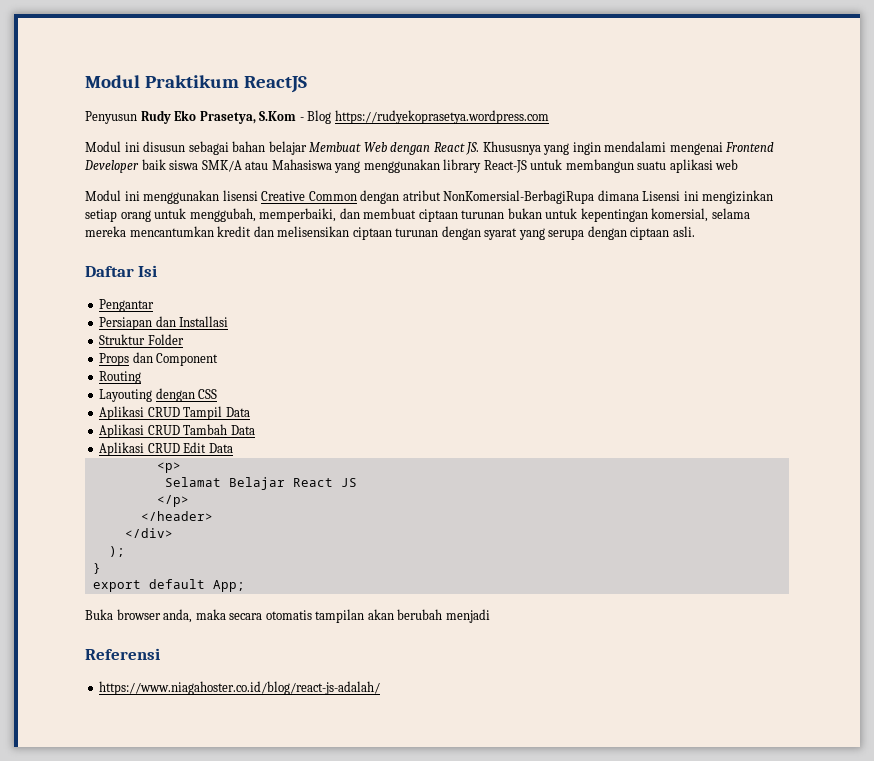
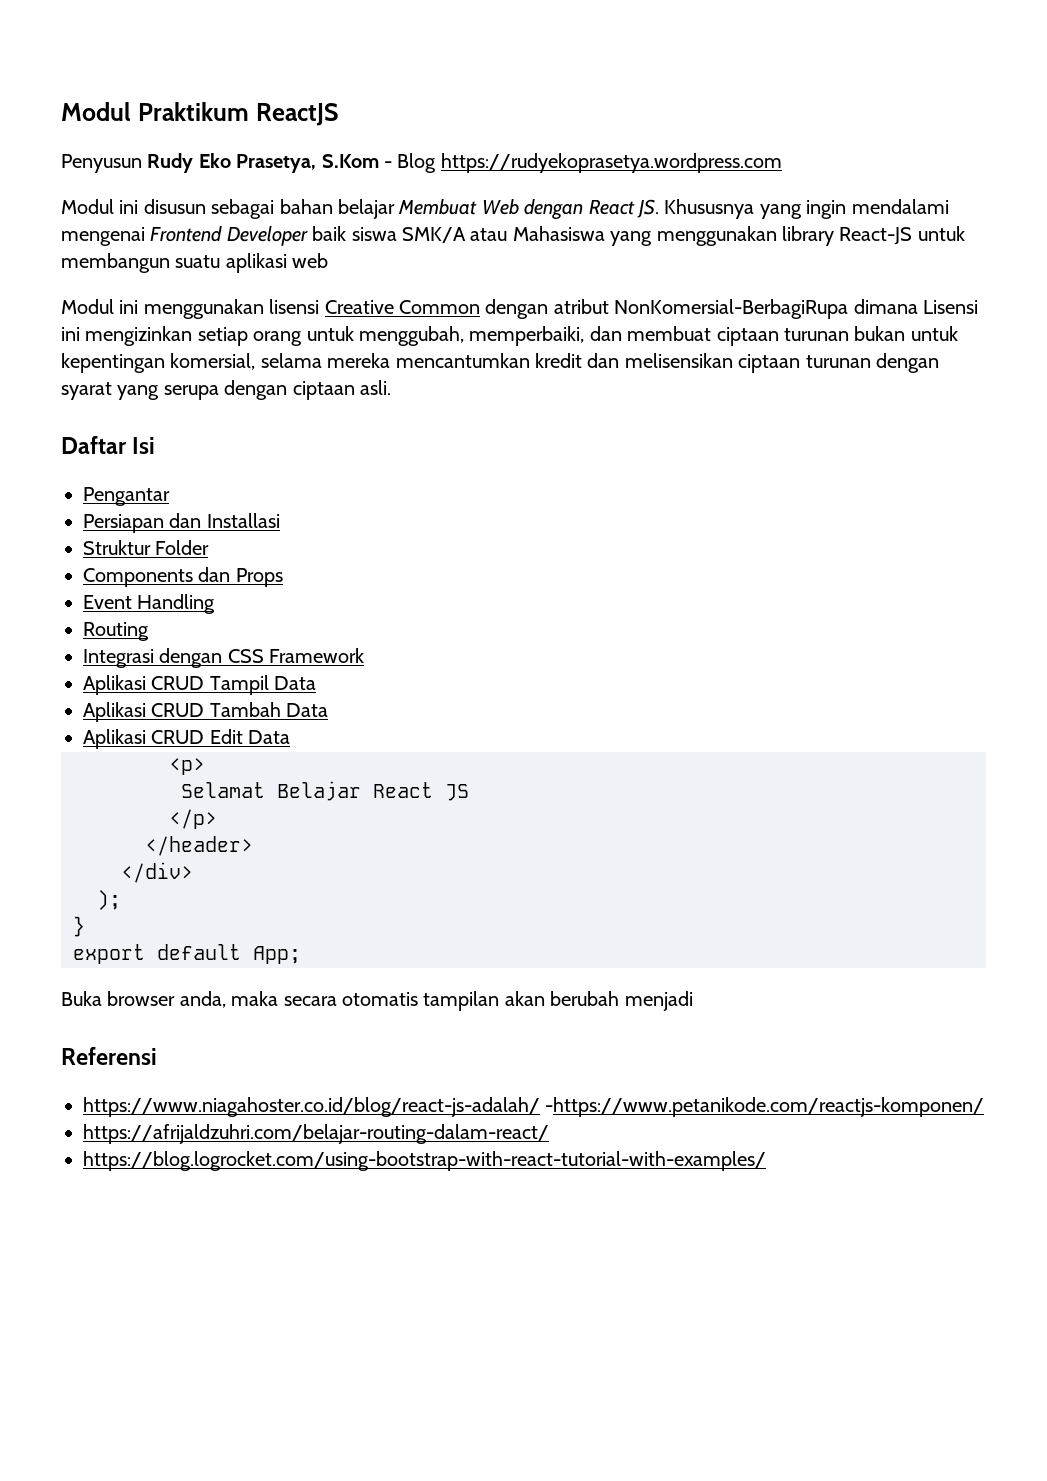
(184, 339) none -> [83,567,231,587] Components dan
[132,352,219,366] dan Component -> [83,594,216,614] // Event Handling
[99,389,153,402] Layouting -> [83,649,154,668] Integrasi
(218, 394) none -> [269,648,365,663] Framework
(381, 688) none -> [545,1097,985,1117] [83,1124,549,1144] [83,1151,766,1171] -https://www.petanikode.com/reactjs-komponen/ // https://afrijaldzuhri.com/belajar-routing-dalam-react/ // https://blog.logrocket.com/using-bootstrap-with-react-tutorial-with-examples/

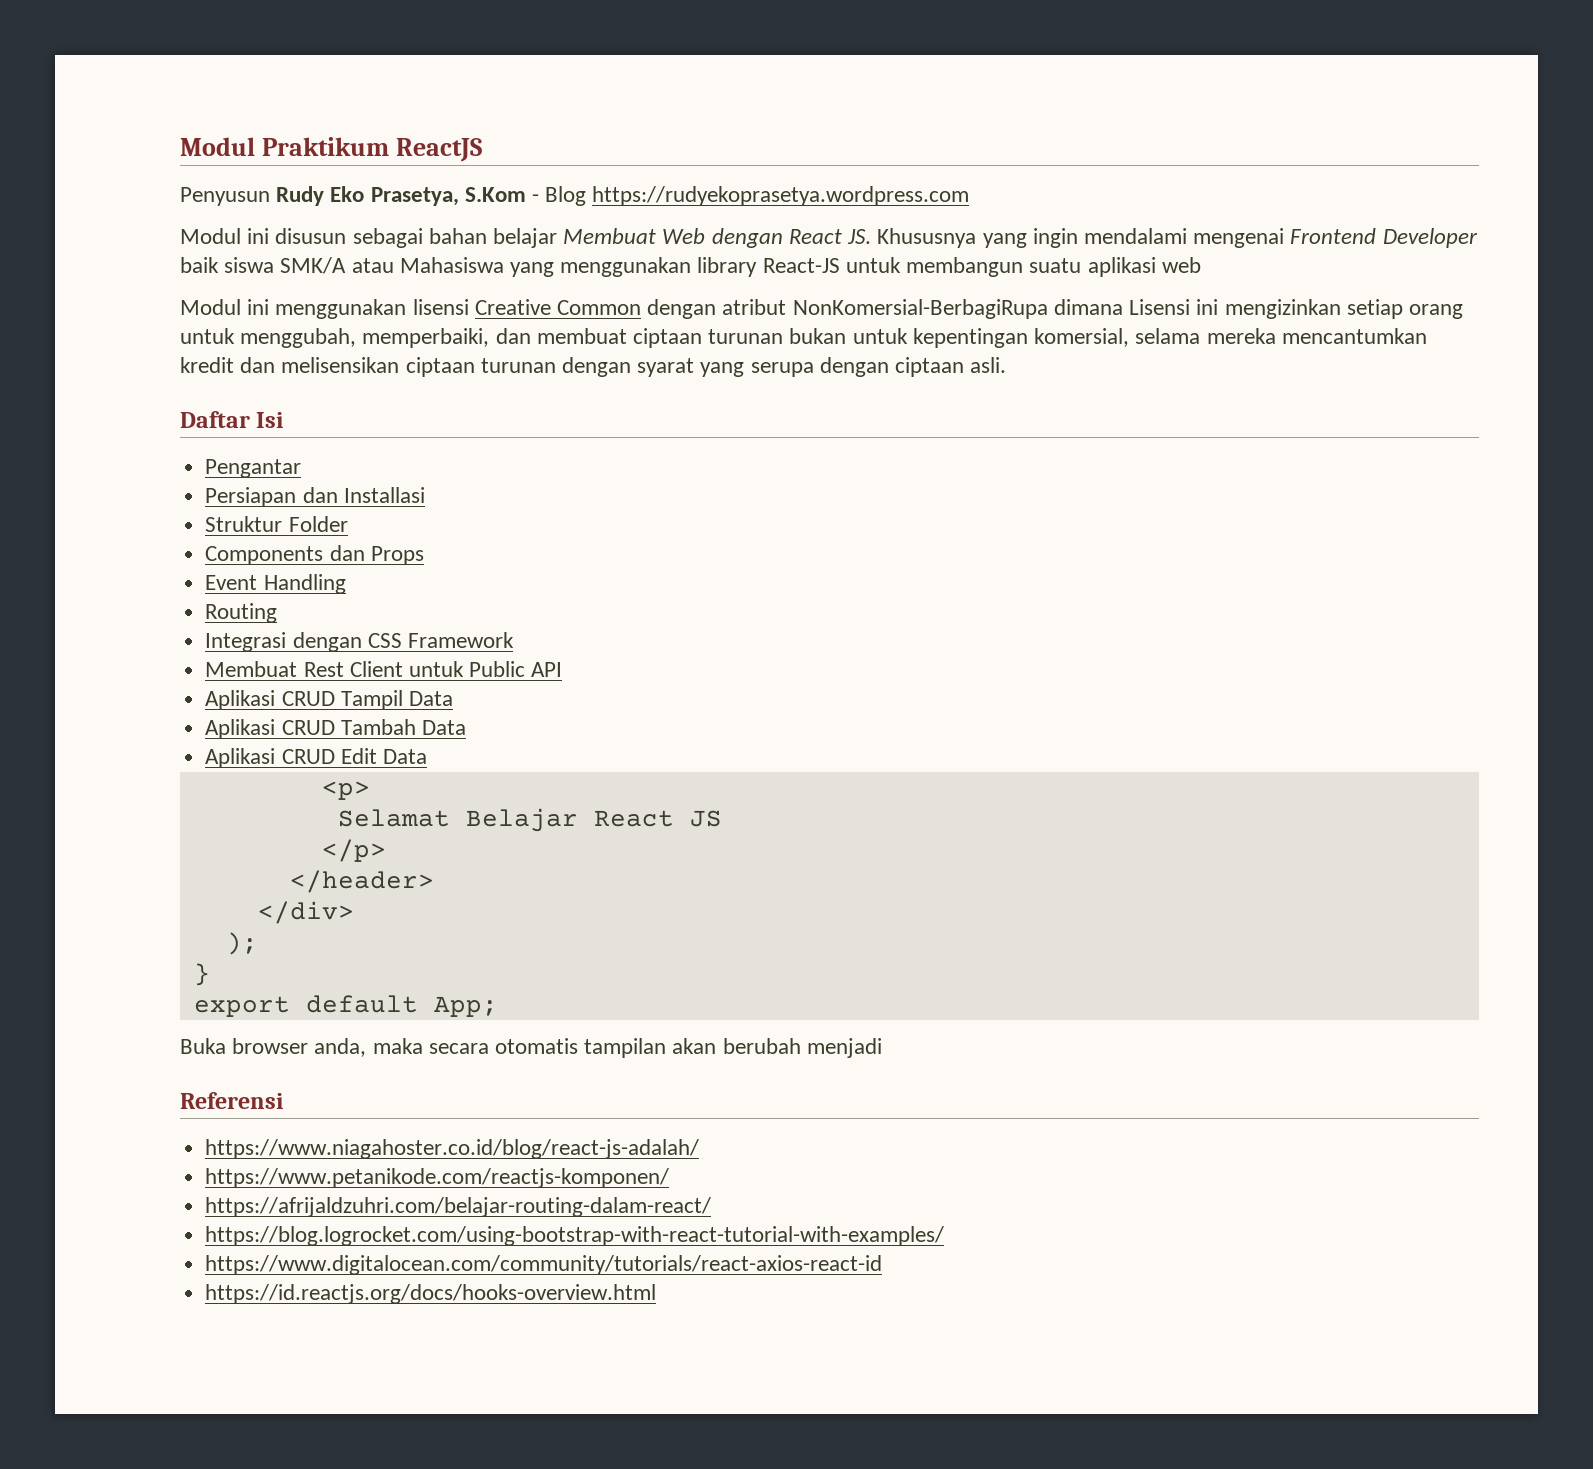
(365, 655) none -> [205,661,563,677] // Membuat Rest Client untuk Public API
[545,1097,985,1117] -https://www.petanikode.com/reactjs-komponen/ -> [205,1168,670,1188] // https://www.petanikode.com/reactjs-komponen/
(766, 1161) none -> [205,1255,883,1275] [205,1284,657,1304] // https://www.digitalocean.com/community/tutorials/react-axios-react-id // https://id.reactjs.org/docs/hooks-overview.html

